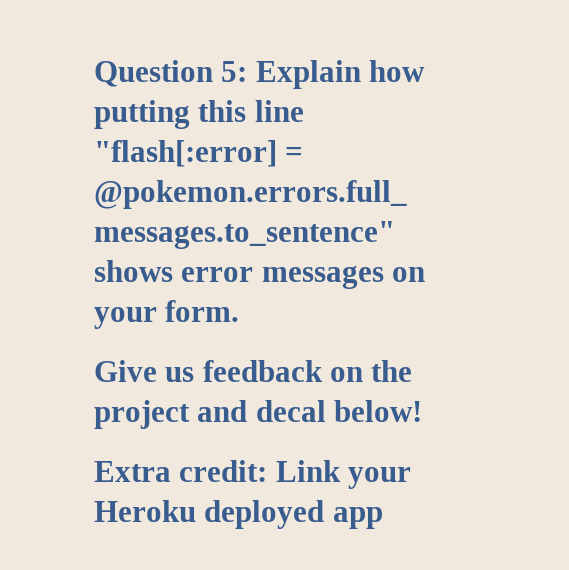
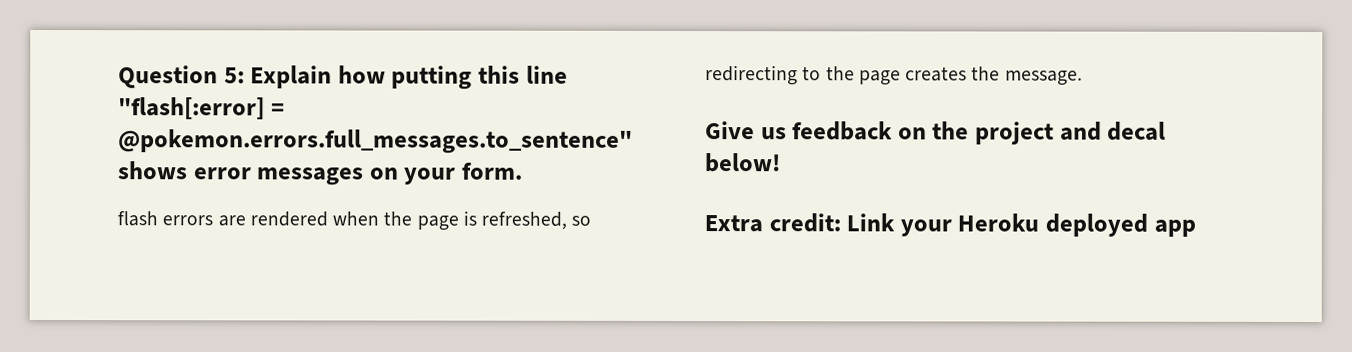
(240, 311) none -> [117,210,592,231] [705,65,1083,86] // flash errors are rendered when the page is refreshed, so redirecting to the page creates the message.

